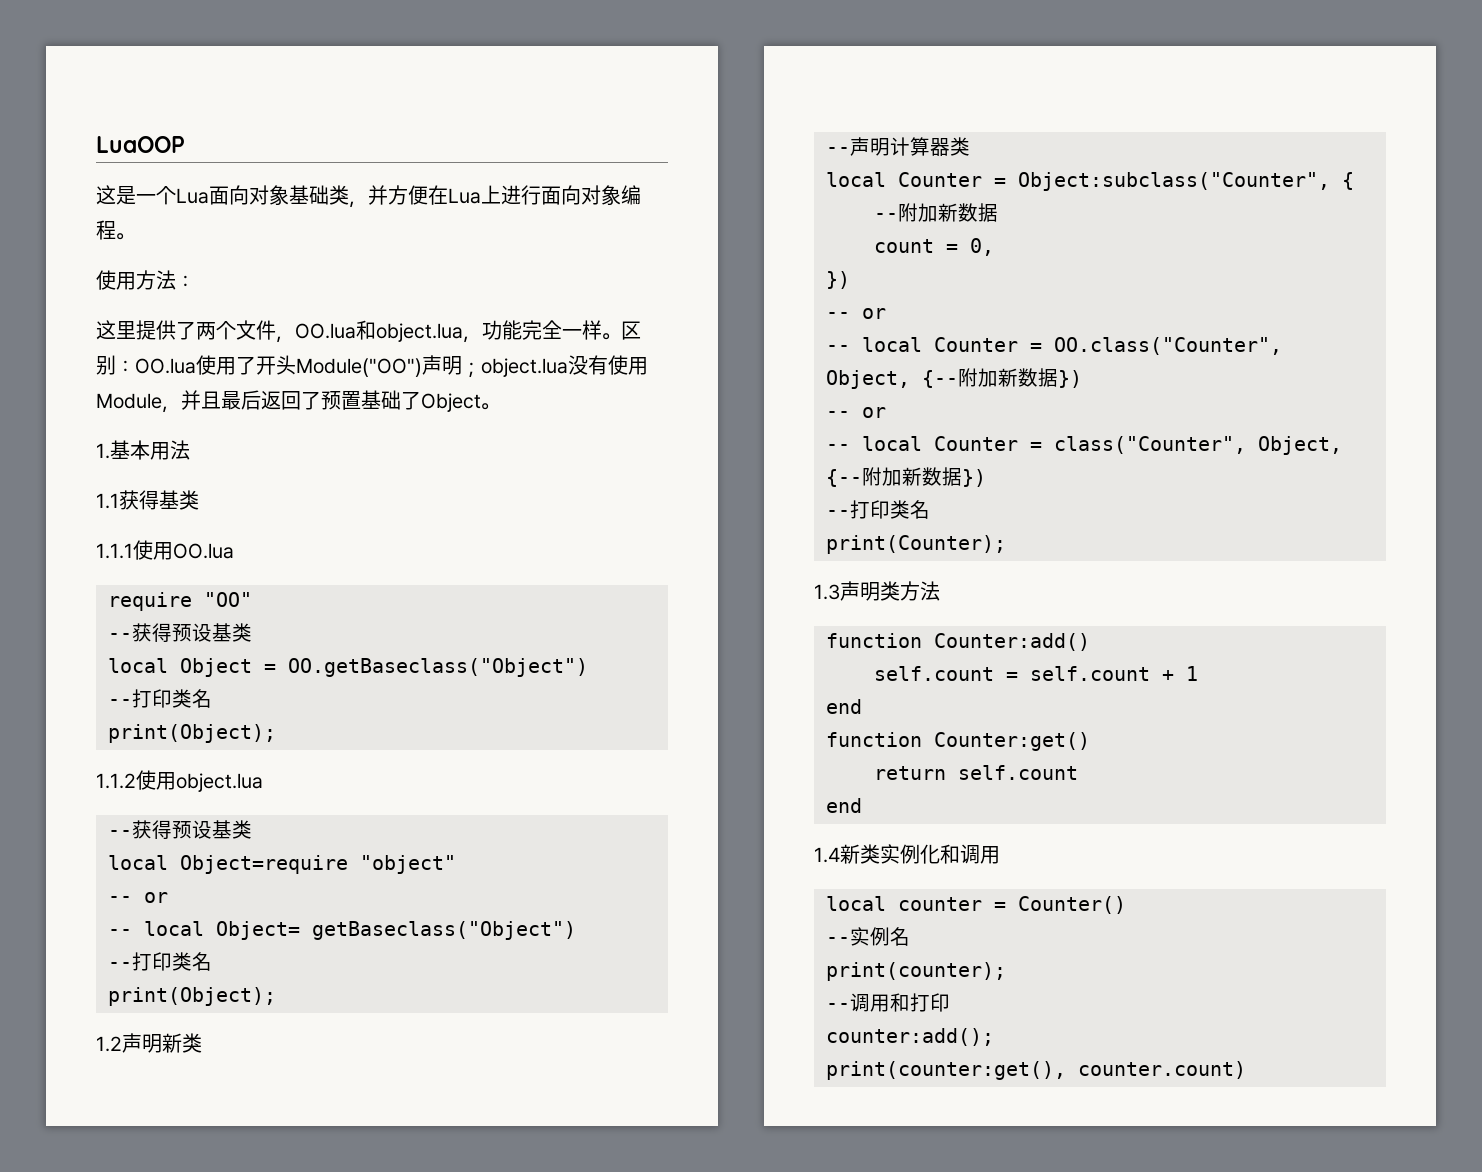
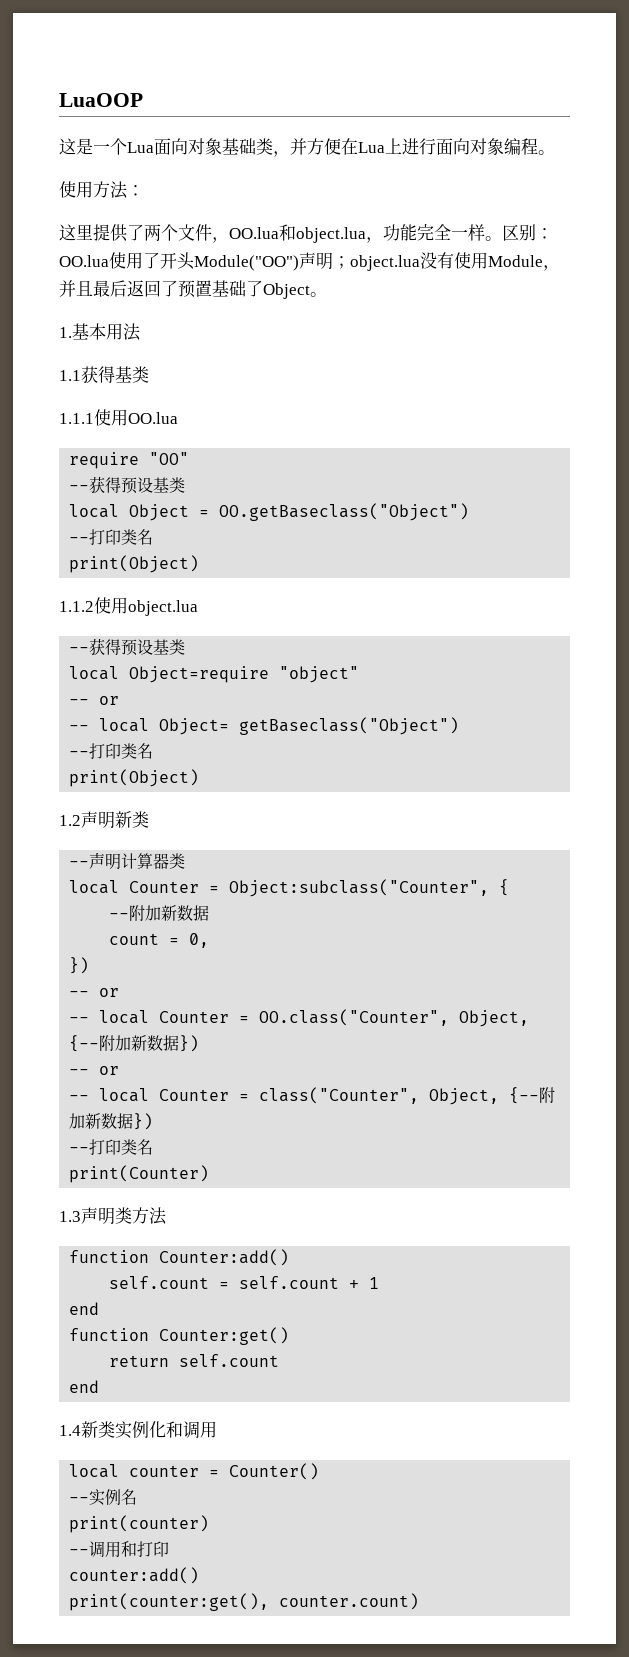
[108,724,276,743] print(Object); -> [69,555,200,573] print(Object)
[108,987,276,1006] print(Object); -> [69,769,200,787] print(Object)
[826,535,1006,554] print(Counter); -> [69,1165,210,1183] print(Counter)
[826,962,1006,981] print(counter); -> [69,1515,210,1533] print(counter)
[826,1028,994,1046] counter:add(); -> [69,1567,200,1584] counter:add()

